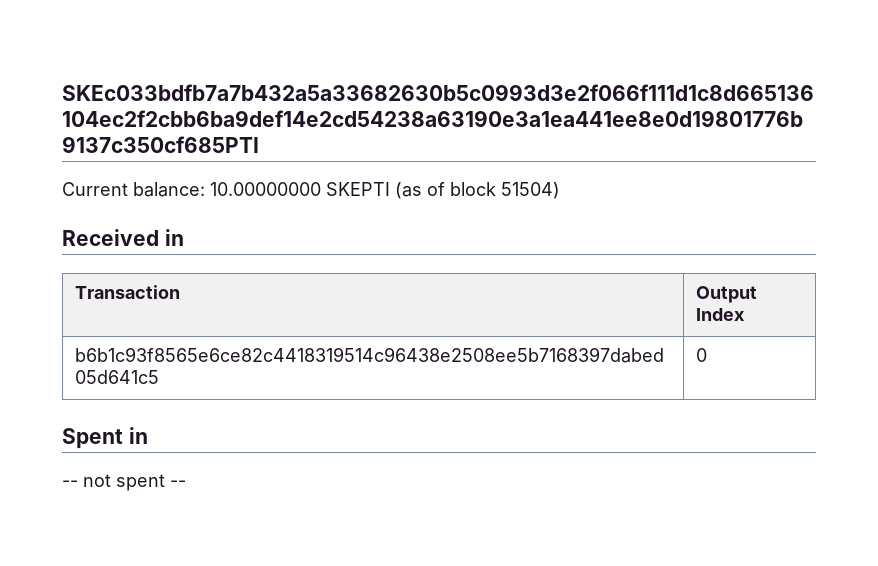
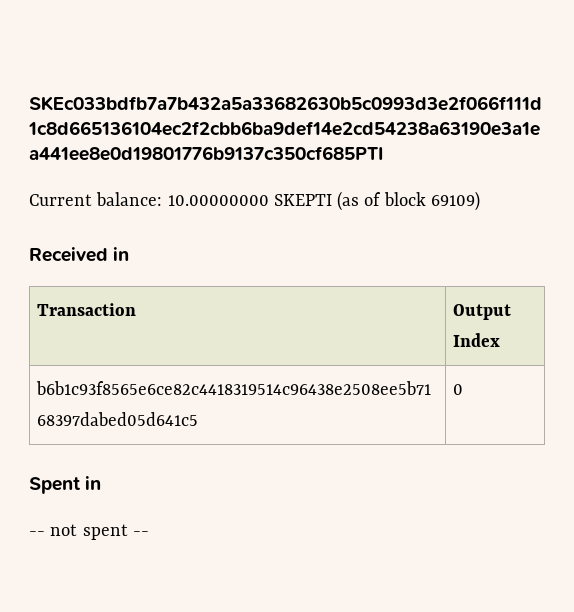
[501,182,560,199] 51504) -> [430,191,480,211] 69109)

